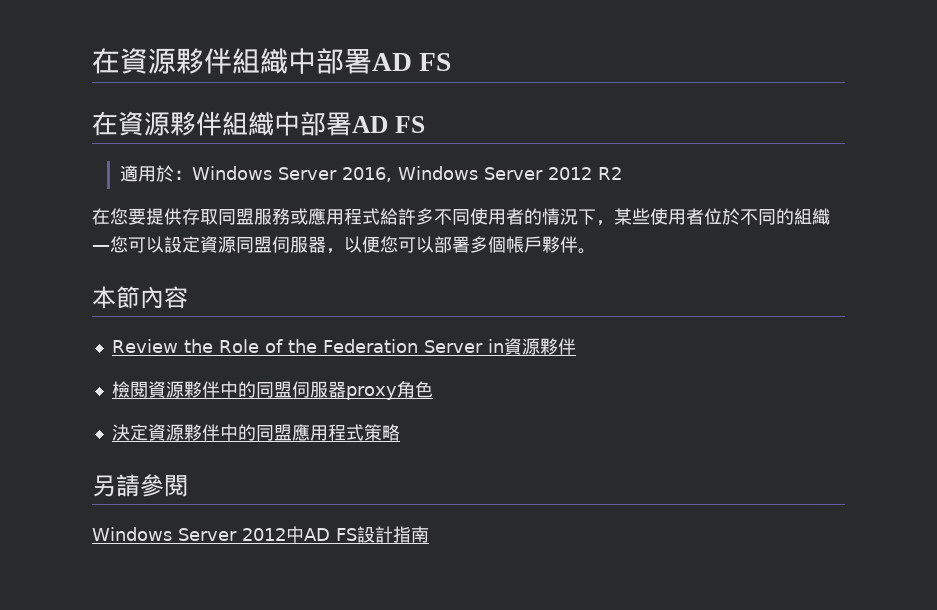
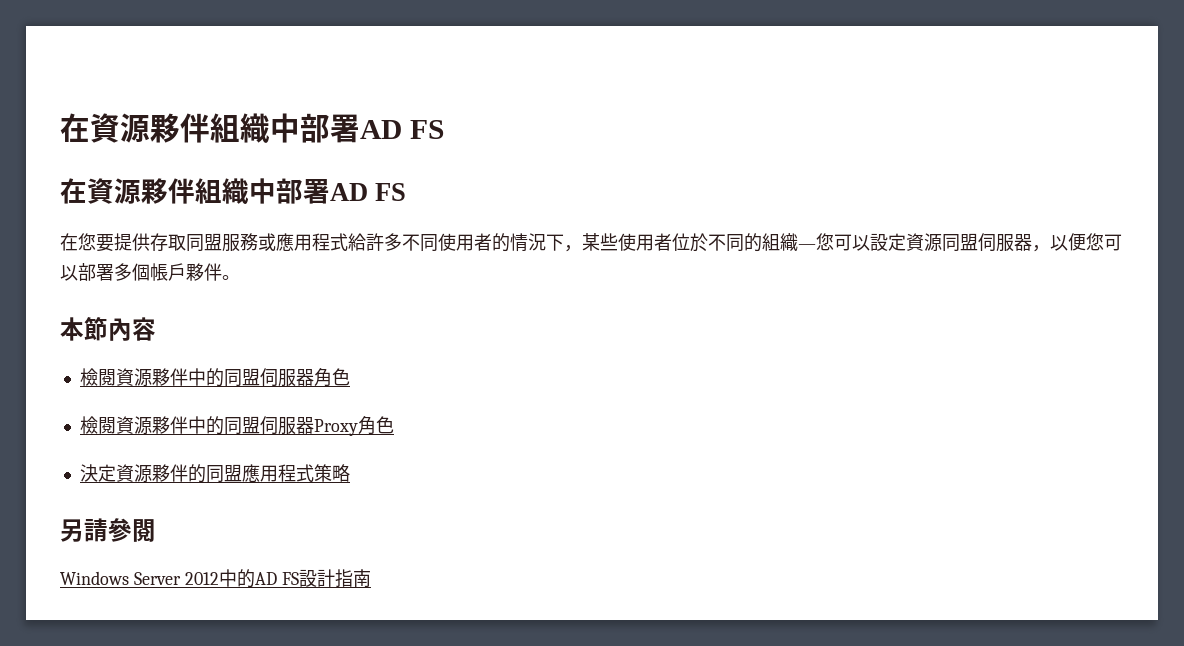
[120,165,623,182] // 適用於：Windows Server 2016, Windows Server 2012 R2 -> (407, 192) none
[111,338,576,355] [111,381,397,400] Review the Role of the Federation Server in資源夥伴 // 檢閱資源夥伴中的同盟伺服器proxy -> [79,368,350,387] [79,416,358,436] 檢閱資源夥伴中的同盟伺服器角色 // 檢閱資源夥伴中的同盟伺服器Proxy
[219,424,238,441] 中 -> (188, 473) none
(304, 534) none -> [236,569,255,588] 的

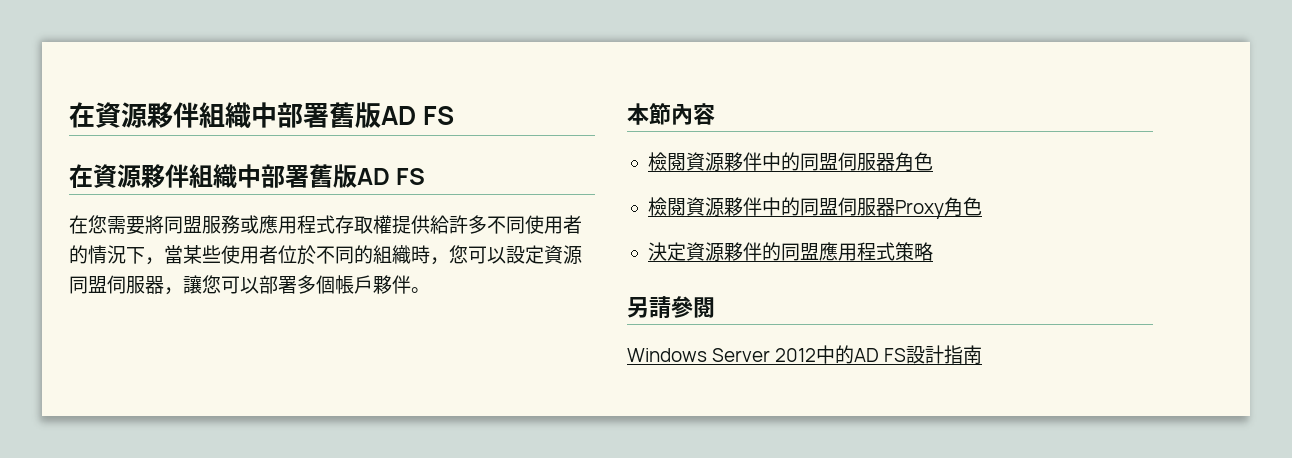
[60,113,360,143] 在資源夥伴組織中部署 -> [69,102,381,129] 在資源夥伴組織中部署舊版
(330, 191) none -> [309,164,357,188] 舊版
[96,233,186,252] 要提供存取 -> [107,215,164,235] 需要將
(348, 242) none -> [335,215,430,234] 存取權提供
(582, 248) none -> [164,245,183,264] 當
[798,244,816,249] — -> [411,245,449,265] 時，
[1050,233,1086,251] 以便 -> [183,275,202,294] 讓

